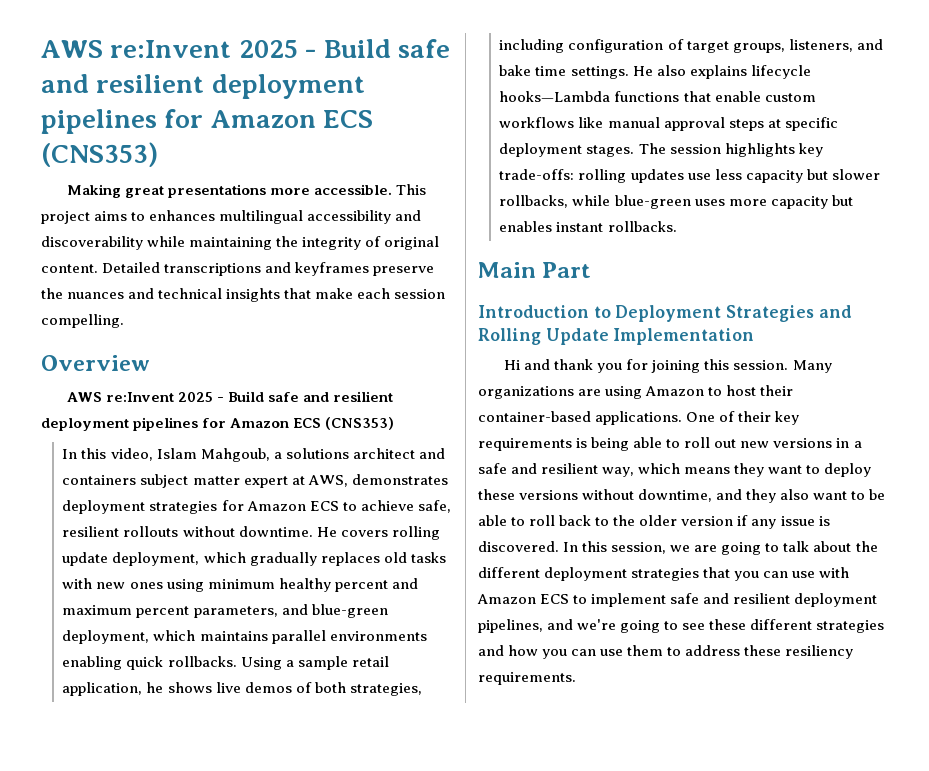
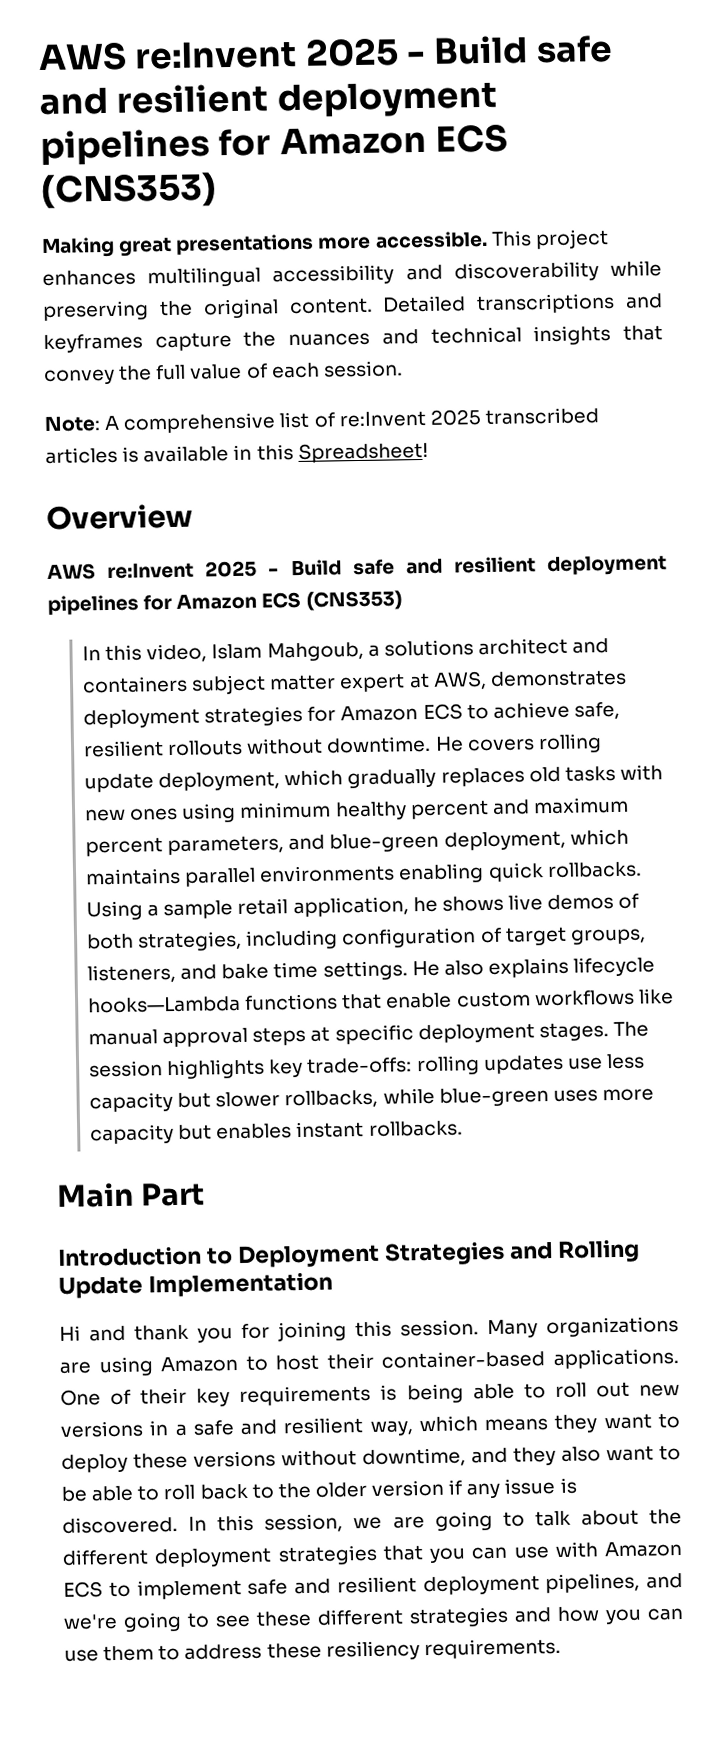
[94,211,146,221] aims to -> (609, 239) none
[189,236,382,250] maintaining the integrity of -> [42,300,193,321] preserving the
[373,266,435,276] preserve -> [154,331,232,352] capture
[315,288,446,299] [41,314,124,328] make each session compelling. -> [44,360,403,385] [44,407,599,434] [45,441,429,464] convey the full value of each session. // Note: A comprehensive list of re:Invent 2025 transcribed articles is available in this Spreadsheet!

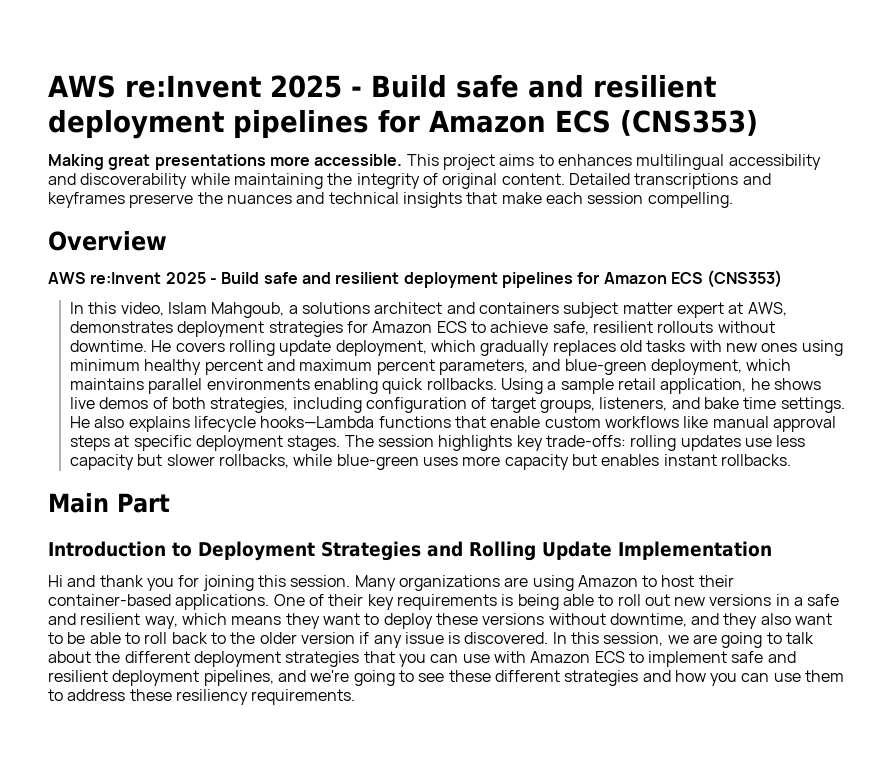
(609, 239) none -> [499,154,554,166] aims to
[42,300,193,321] preserving the -> [233,173,438,189] maintaining the integrity of
[154,331,232,352] capture -> [129,194,194,208] preserve
[44,360,403,385] [44,407,599,434] [45,441,429,464] convey the full value of each session. // Note: A comprehensive list of re:Invent 2025 transcribed articles is available in this Spreadsheet! -> [501,192,733,208] make each session compelling.

